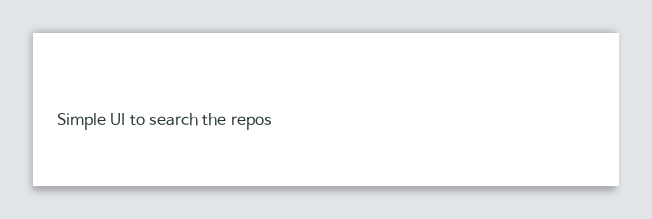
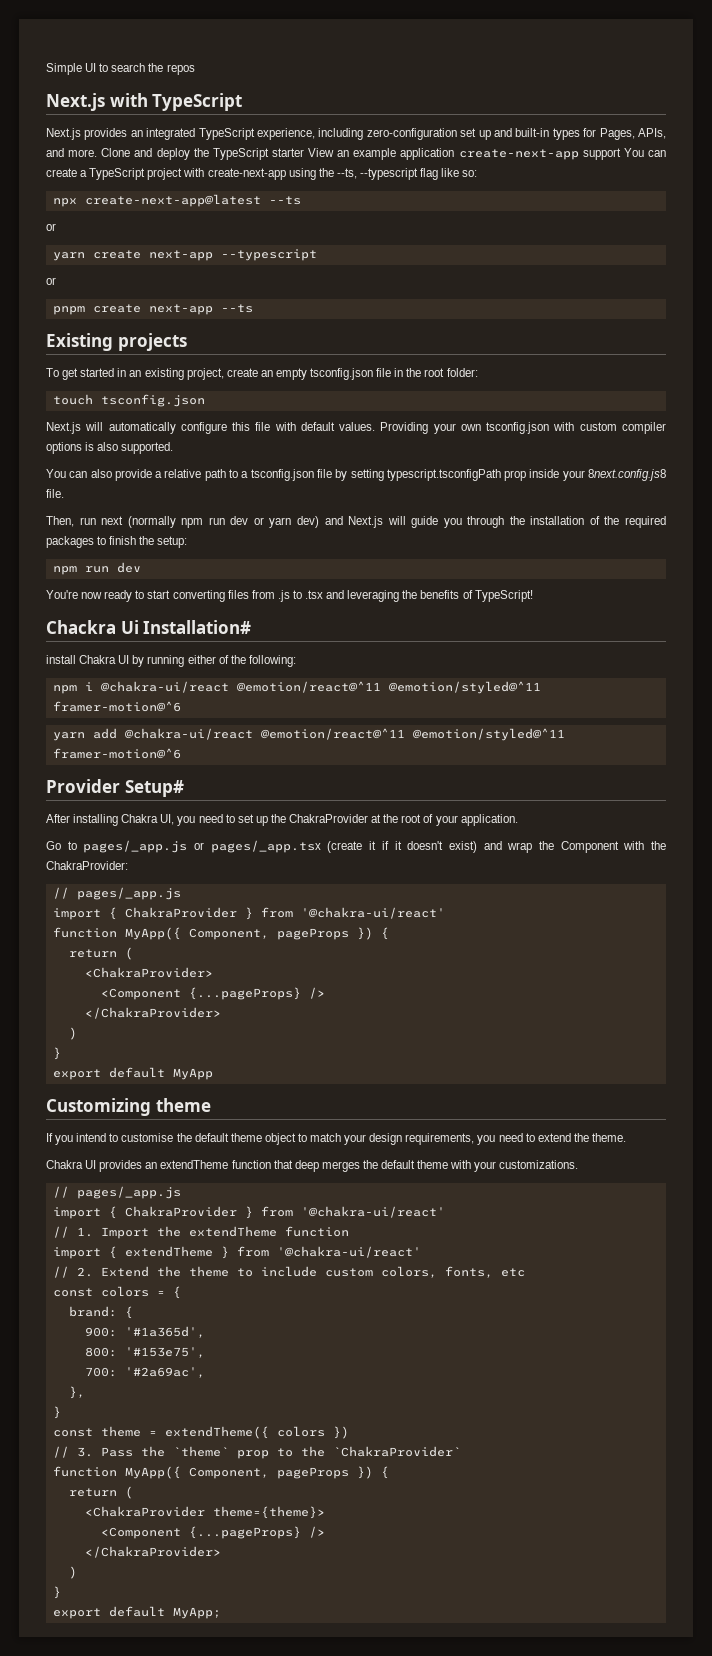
(272, 123) none -> [46,93,243,111] [46,128,666,140] [46,148,666,160] [46,168,478,180] [52,194,301,207] [46,223,56,231] [52,249,317,261] [46,277,56,285] [52,304,253,315] [46,333,187,351] [46,368,478,380] [52,394,205,407] [46,422,666,434] [46,442,174,454] [46,469,666,481] [46,489,64,498] [46,516,666,528] [46,536,188,548] [52,562,141,575] [46,590,533,602] [46,620,252,634] [46,655,296,667] [52,681,541,694] [52,701,181,712] [52,728,565,741] [52,748,181,759] [46,779,184,797] [46,814,518,826] [46,840,666,853] [46,861,128,870] [52,887,181,900] [52,907,445,920] [52,927,389,940] [68,947,133,960] [84,967,213,978] [100,987,325,1000] [84,1007,221,1019] [68,1027,77,1040] [52,1047,61,1060] [52,1067,213,1080] [46,1098,211,1116] [46,1133,626,1145] [46,1160,579,1172] [52,1186,181,1199] [52,1206,445,1219] [52,1226,349,1239] [52,1246,421,1259] [52,1266,525,1278] [52,1286,181,1299] [68,1306,133,1319] [84,1326,205,1338] [84,1347,205,1358] [84,1367,205,1378] [68,1386,85,1399] [52,1406,61,1419] [52,1426,349,1439] [52,1446,461,1459] [52,1466,389,1479] [68,1486,133,1499] [84,1506,325,1519] [100,1526,325,1539] [84,1546,221,1558] [68,1566,77,1579] [52,1586,61,1599] [52,1606,221,1619] // Next.js with TypeScript // Next.js provides an integrated TypeScript experience, including zero-configuration set up and built-in types for Pages, APIs, and more. Clone and deploy the TypeScript starter View an example application create-next-app support You can create a TypeScript project with create-next-app using the --ts, --typescript flag like so: // npx create-next-app@latest --ts // or // yarn create next-app --typescript // or // pnpm create next-app --ts // Existing projects // To get started in an existing project, create an empty tsconfig.json file in the root folder: // touch tsconfig.json // Next.js will automatically configure this file with default values. Providing your own tsconfig.json with custom compiler options is also supported. // You can also provide a relative path to a tsconfig.json file by setting typescript.tsconfigPath prop inside your 8next.config.js8 file. // Then, run next (normally npm run dev or yarn dev) and Next.js will guide you through the installation of the required packages to finish the setup: // npm run dev // You're now ready to start converting files from .js to .tsx and leveraging the benefits of TypeScript! // Chackra Ui Installation# // install Chakra UI by running either of the following: // npm i @chakra-ui/react @emotion/react@^11 @emotion/styled@^11 framer-motion@^6 // yarn add @chakra-ui/react @emotion/react@^11 @emotion/styled@^11 framer-motion@^6 // Provider Setup# // After installing Chakra UI, you need to set up the ChakraProvider at the root of your application. // Go to pages/_app.js or pages/_app.tsx (create it if it doesn't exist) and wrap the Component with the ChakraProvider: // // pages/_app.js // import { ChakraProvider } from '@chakra-ui/react' // function MyApp({ Component, pageProps }) { // return ( // <ChakraProvider> // <Component {...pageProps} /> // </ChakraProvider> // ) // } // export default MyApp // Customizing theme // If you intend to customise the default theme object to match your design requirements, you need to extend the theme. // Chakra UI provides an extendTheme function that deep merges the default theme with your customizations. // // pages/_app.js // import { ChakraProvider } from '@chakra-ui/react' // // 1. Import the extendTheme function // import { extendTheme } from '@chakra-ui/react' // // 2. Extend the theme to include custom colors, fonts, etc // const colors = { // brand: { // 900: '#1a365d', // 800: '#153e75', // 700: '#2a69ac', // }, // } // const theme = extendTheme({ colors }) // // 3. Pass the `theme` prop to the `ChakraProvider` // function MyApp({ Component, pageProps }) { // return ( // <ChakraProvider theme={theme}> // <Component {...pageProps} /> // </ChakraProvider> // ) // } // export default MyApp;

